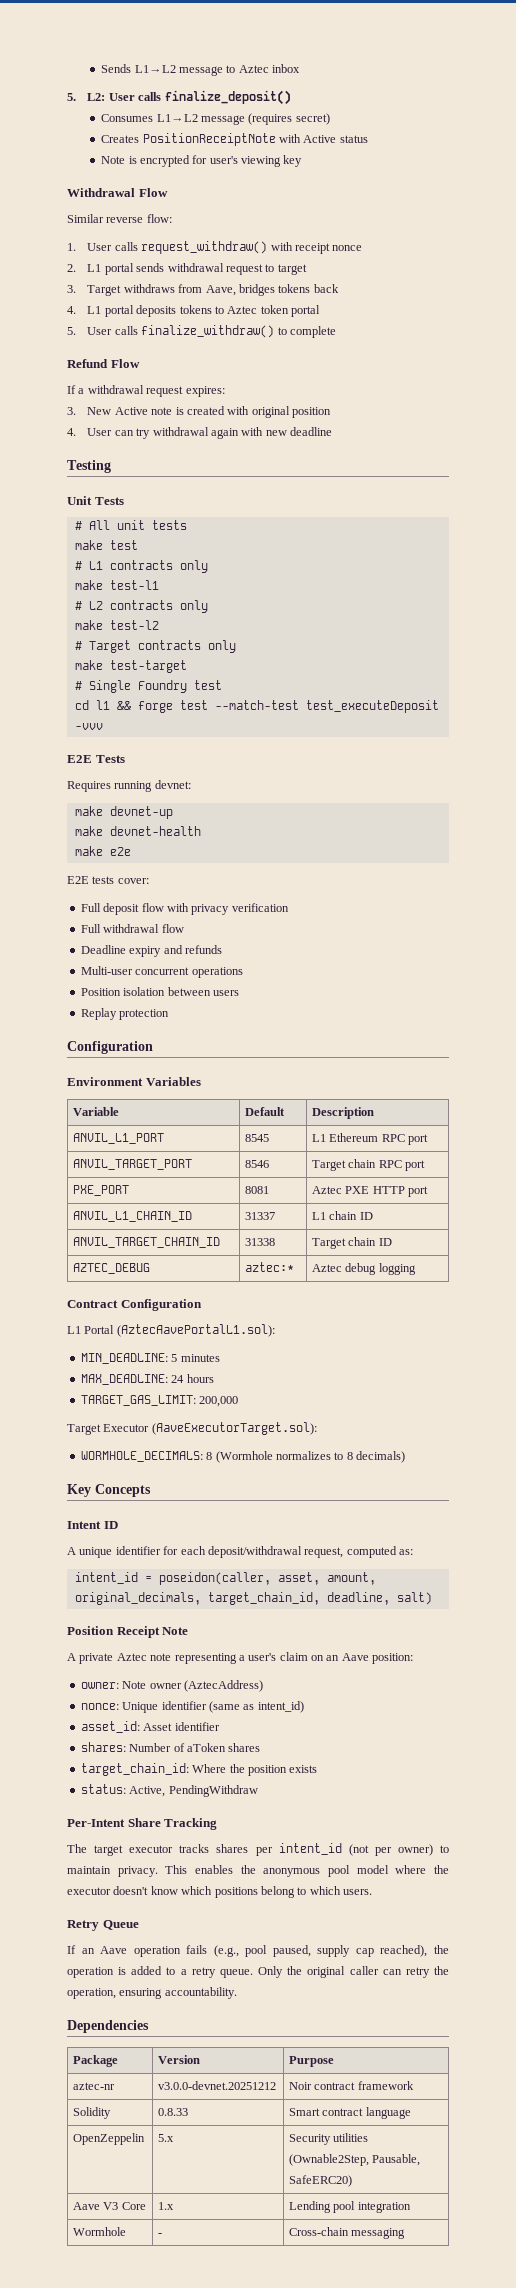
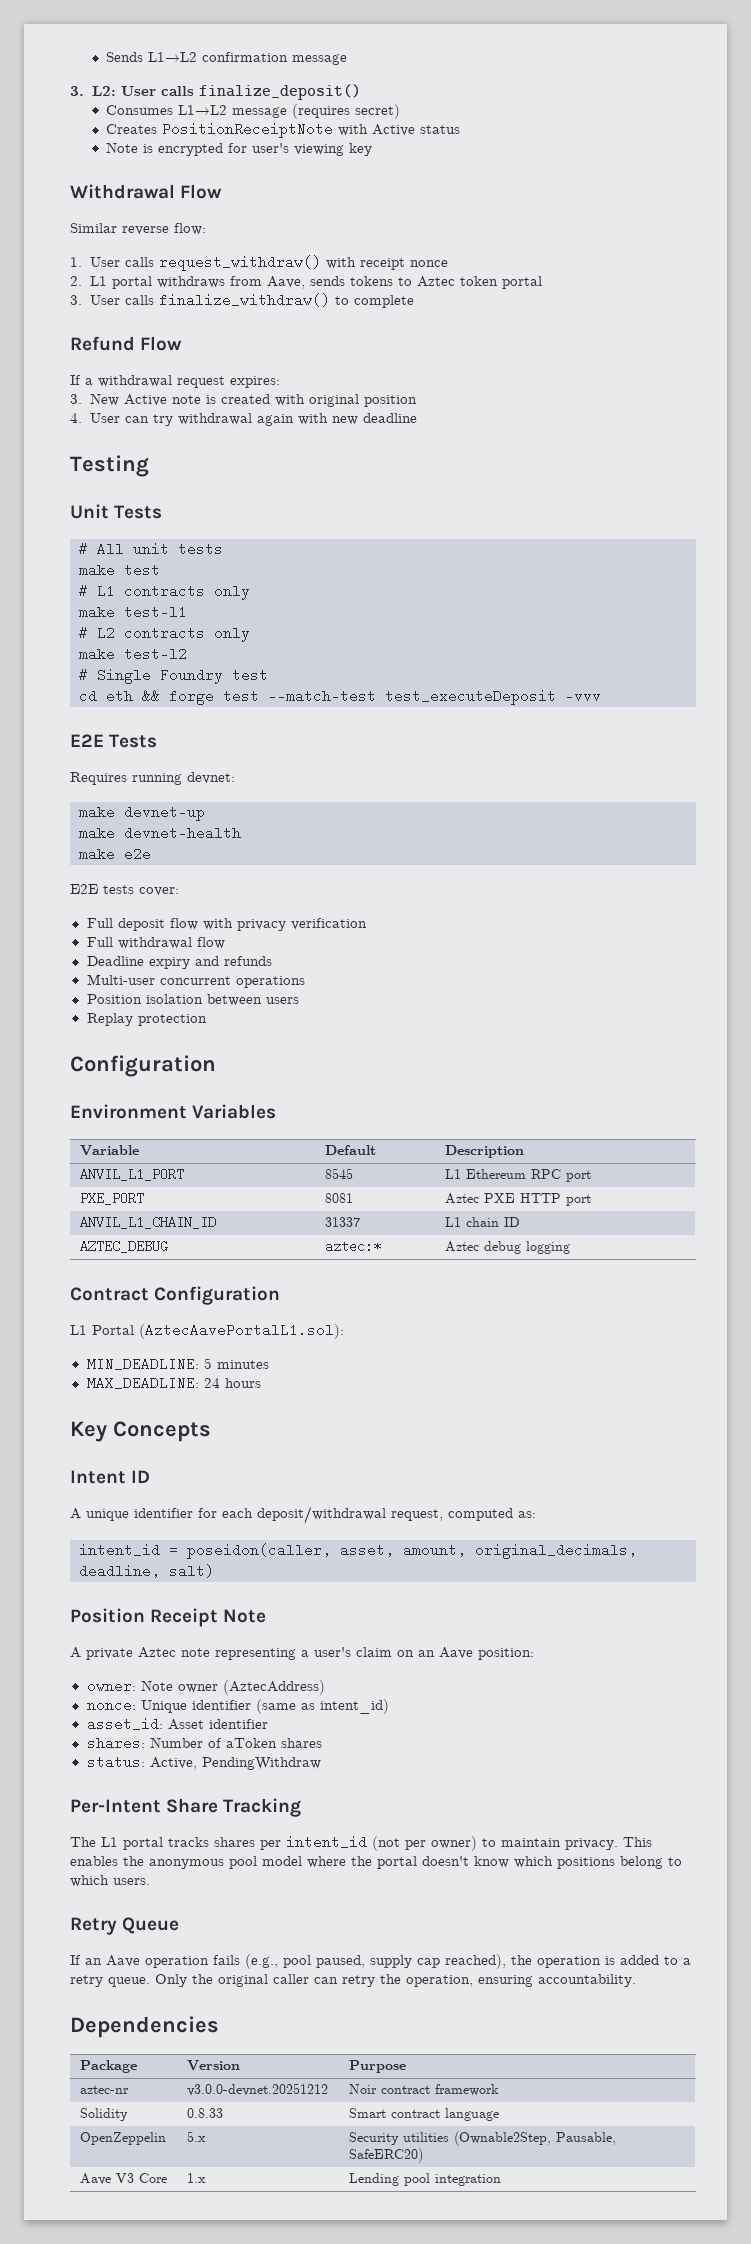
[178,64,301,76] [67,93,76,101] message to Aztec inbox // 5. -> [202,52,348,65] [70,86,84,96] confirmation message // 3.
[136,263,307,275] [67,284,339,296] [67,305,177,317] sends withdrawal request to target // 3. Target withdraws from Aave, bridges tokens back // 4. L1 portal deposits -> [156,276,345,289] withdraws from Aave, sends
[67,327,76,335] 5. -> [70,295,82,305] 3.
[74,640,236,653] [74,660,187,673] // # Target contracts only // make test-target -> (187, 654) none
[95,700,110,710] l1 -> [106,689,133,703] eth
[73,1159,193,1170] [245,1160,270,1168] [312,1159,426,1171] // ANVIL_TARGET_PORT | 8546 | Target chain RPC port -> (591, 1176) none
[73,1237,221,1248] [245,1238,276,1246] [312,1237,392,1249] // ANVIL_TARGET_CHAIN_ID | 31338 | Target chain ID -> (520, 1222) none
[80,1395,239,1407] [67,1422,317,1435] [80,1451,405,1463] // TARGET_GAS_LIMIT: 200,000 // Target Executor (AaveExecutorTarget.sol): // WORMHOLE_DECIMALS: 8 (Wormhole normalizes to 8 decimals) -> (261, 1383) none
[207,1592,320,1605] target_chain_id, -> (637, 1551) none
[80,1763,318,1776] // target_chain_id: Where the position exists -> (322, 1743) none
[94,1845,174,1856] target executor -> [101,1837,163,1850] L1 portal
[67,1887,111,1895] executor -> [377,1856,417,1869] portal
[73,2227,127,2236] [158,2233,163,2236] [289,2227,406,2239] // Wormhole | - | Cross-chain messaging -> (501, 2180) none

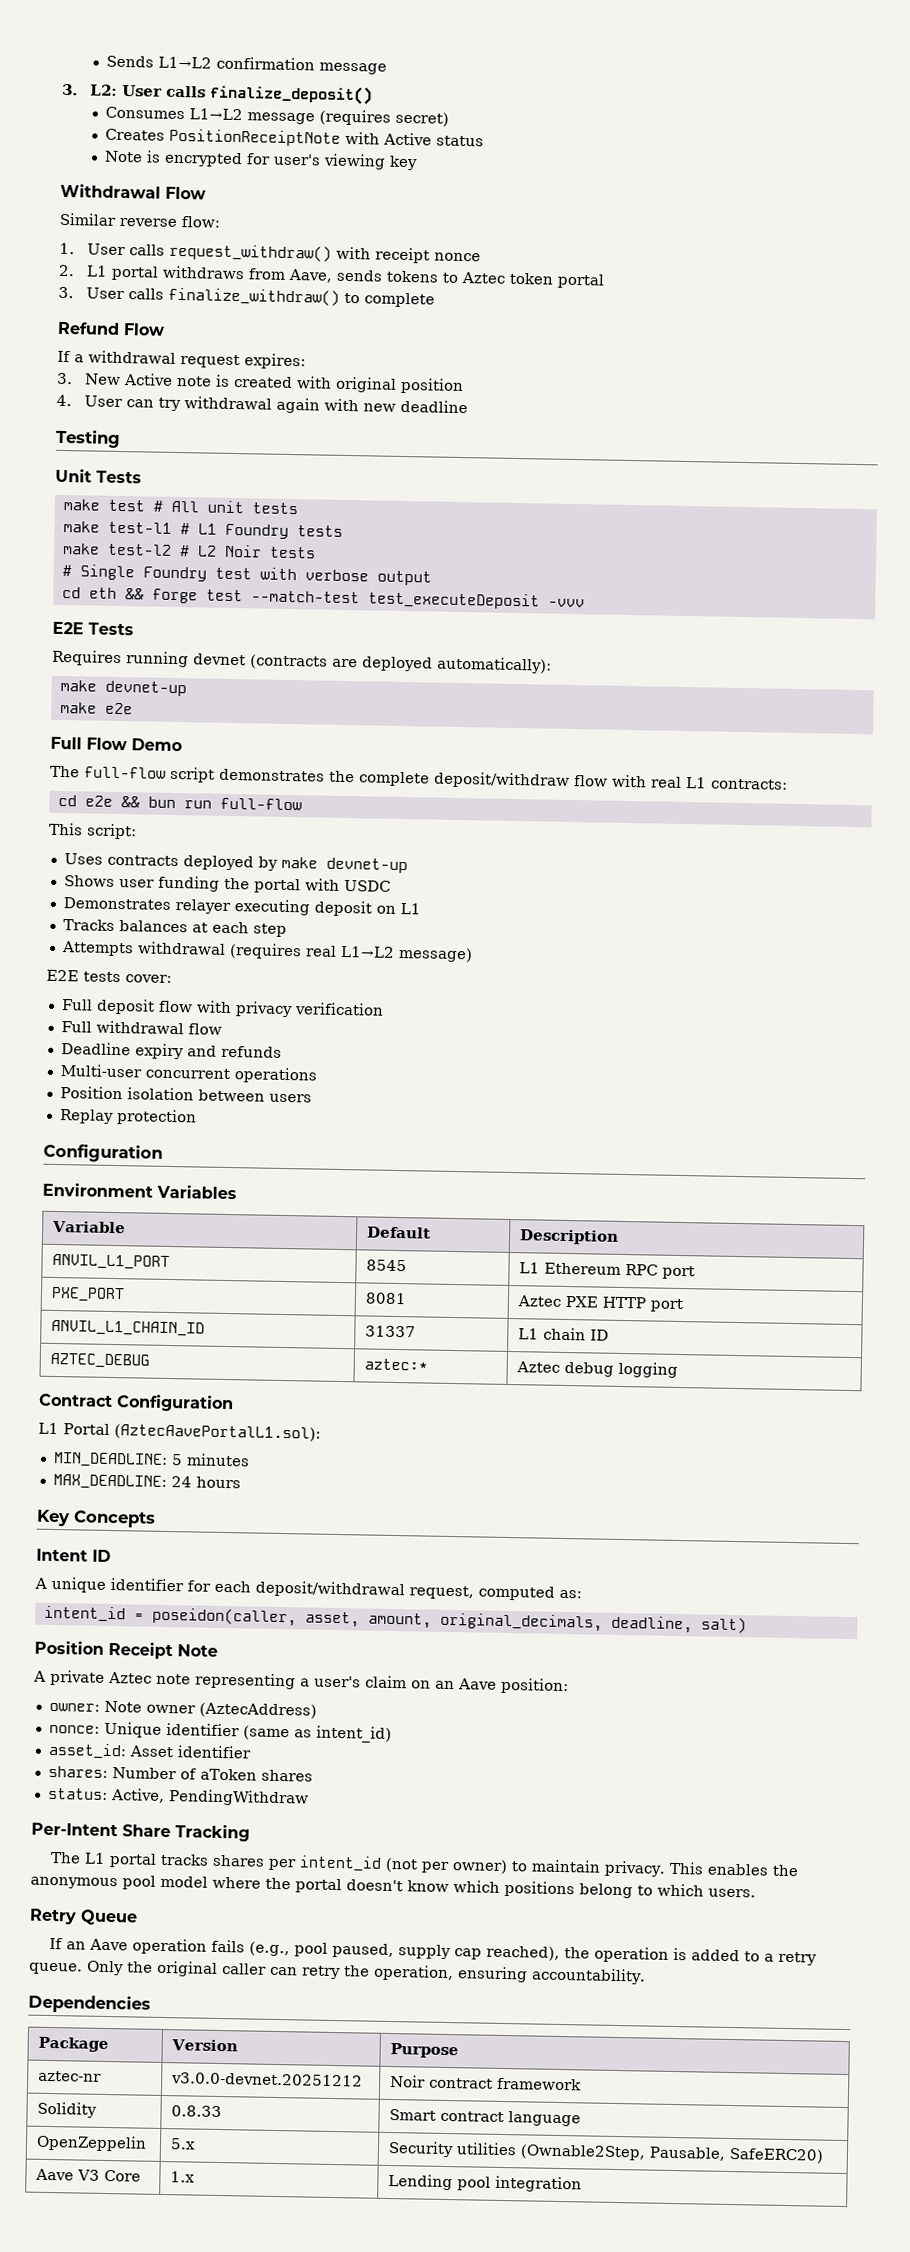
(163, 512) none -> [62,498,145,512] make test
[124,563,160,577] test // -> [107,521,172,534] test-l1
[124,584,250,600] [79,605,187,619] [79,626,250,642] [79,647,187,661] contracts only // make test-l1 // # L2 contracts only // make test-l2 -> [224,523,343,539] [62,542,316,559] Foundry tests // make test-l2 # L2 Noir tests
(268, 675) none -> [259,567,432,586] with verbose output
[187,772,235,784] [79,805,205,821] [79,826,241,840] [79,847,151,861] devnet: // make devnet-up // make devnet-health // make e2e -> [193,653,552,674] [59,679,187,697] [59,701,133,715] [50,736,182,752] [50,765,788,790] [57,794,302,811] [49,822,137,840] [63,853,408,874] [63,875,391,894] [62,897,421,917] [62,919,287,937] [60,941,473,963] devnet (contracts are deployed automatically): // make devnet-up // make e2e // Full Flow Demo // The full-flow script demonstrates the complete deposit/withdraw flow with real L1 contracts: // cd e2e && bun run full-flow // This script: // Uses contracts deployed by make devnet-up // Shows user funding the portal with USDC // Demonstrates relayer executing deposit on L1 // Tracks balances at each step // Attempts withdrawal (requires real L1→L2 message)

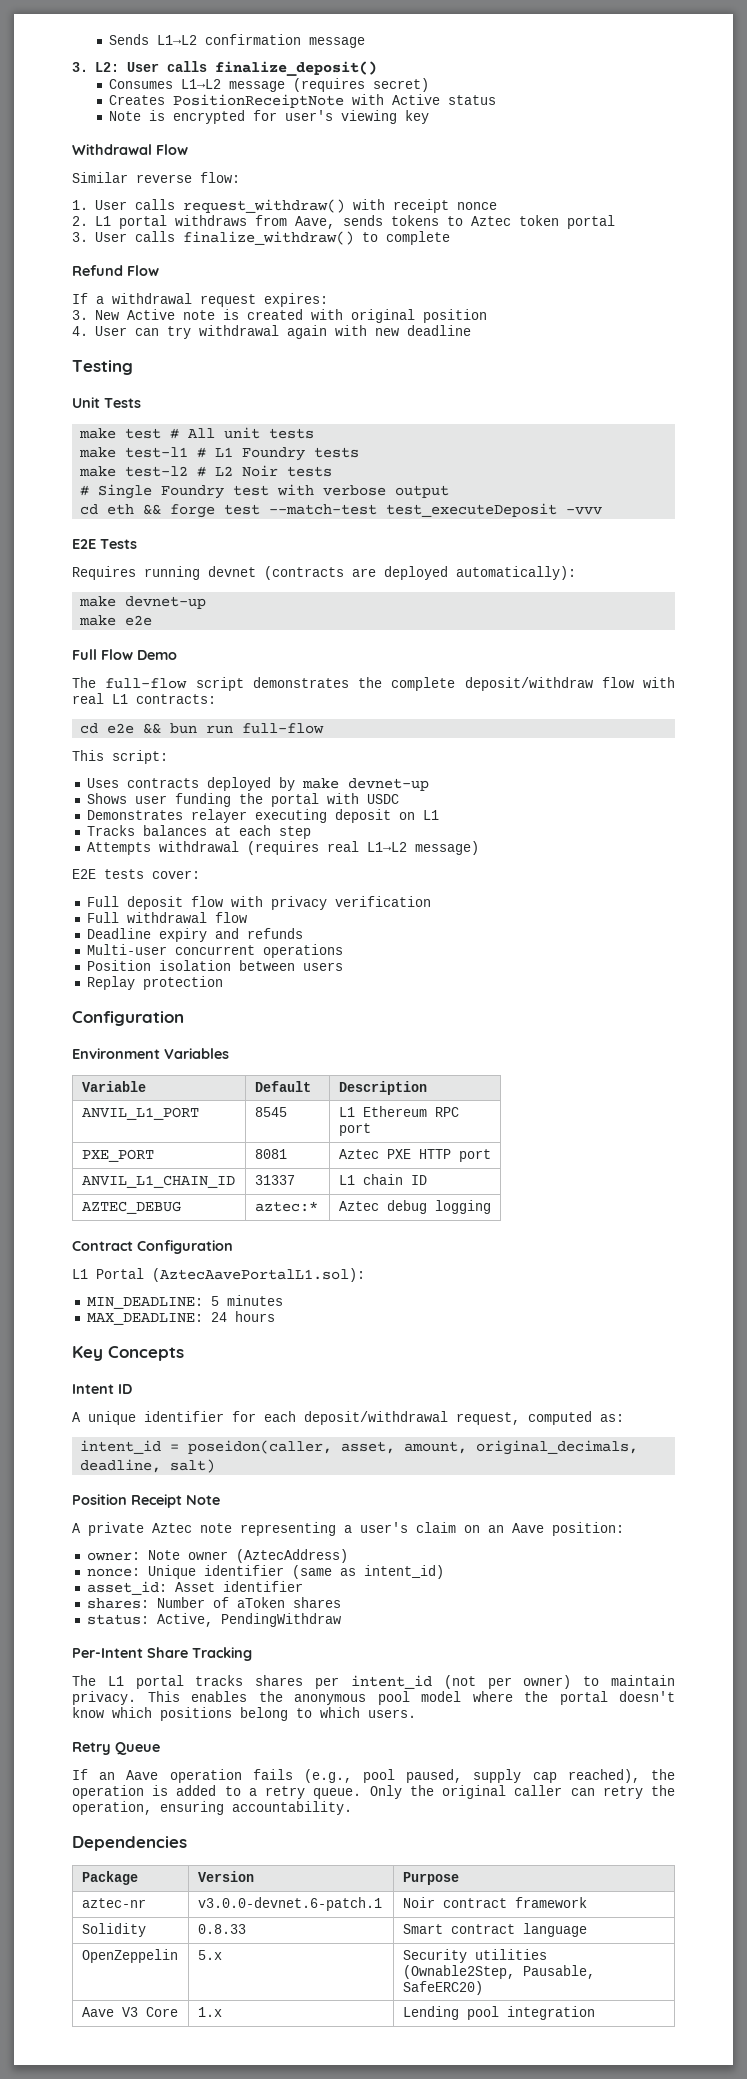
[170,2072,363,2087] v3.0.0-devnet.20251212 -> [197,1897,382,1911] v3.0.0-devnet.6-patch.1

